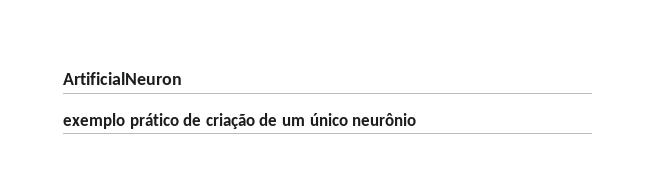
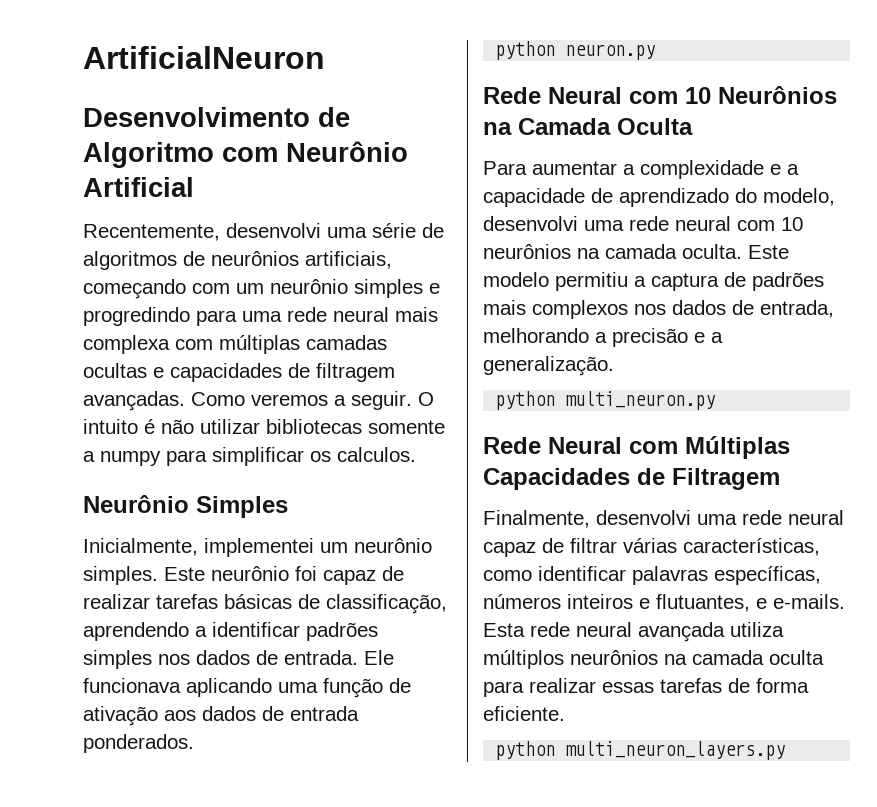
[63,113,417,129] exemplo prático de criação de um único neurônio -> [83,107,350,127] [83,141,408,168] [83,177,194,197] [83,223,444,241] [83,251,392,270] [83,279,440,299] [83,307,438,326] [83,335,387,354] [83,363,395,382] [83,391,434,411] [83,419,445,434] [83,447,416,466] [83,495,288,518] [83,538,432,557] [83,566,404,585] [83,594,447,614] [83,622,378,641] [83,650,394,669] [83,678,411,698] [83,706,359,726] [83,734,194,753] [495,41,656,60] [483,86,837,104] [483,118,693,135] [483,160,799,179] [483,188,835,207] [483,216,803,231] [483,244,789,259] [483,272,824,291] [483,300,834,319] [483,328,723,347] [483,356,614,376] [495,391,716,410] [483,436,790,459] [483,468,780,490] [483,510,844,528] [483,538,820,557] [483,566,821,585] [483,594,845,612] [483,622,784,642] [483,650,824,669] [483,678,809,697] [483,706,565,721] [495,741,786,760] Desenvolvimento de Algoritmo com Neurônio Artificial // Recentemente, desenvolvi uma série de algoritmos de neurônios artificiais, começando com um neurônio simples e progredindo para uma rede neural mais complexa com múltiplas camadas ocultas e capacidades de filtragem avançadas. Como veremos a seguir. O intuito é não utilizar bibliotecas somente a numpy para simplificar os calculos. // Neurônio Simples // Inicialmente, implementei um neurônio simples. Este neurônio foi capaz de realizar tarefas básicas de classificação, aprendendo a identificar padrões simples nos dados de entrada. Ele funcionava aplicando uma função de ativação aos dados de entrada ponderados. // python neuron.py // Rede Neural com 10 Neurônios na Camada Oculta // Para aumentar a complexidade e a capacidade de aprendizado do modelo, desenvolvi uma rede neural com 10 neurônios na camada oculta. Este modelo permitiu a captura de padrões mais complexos nos dados de entrada, melhorando a precisão e a generalização. // python multi_neuron.py // Rede Neural com Múltiplas Capacidades de Filtragem // Finalmente, desenvolvi uma rede neural capaz de filtrar várias características, como identificar palavras específicas, números inteiros e flutuantes, e e-mails. Esta rede neural avançada utiliza múltiplos neurônios na camada oculta para realizar essas tarefas de forma eficiente. // python multi_neuron_layers.py

